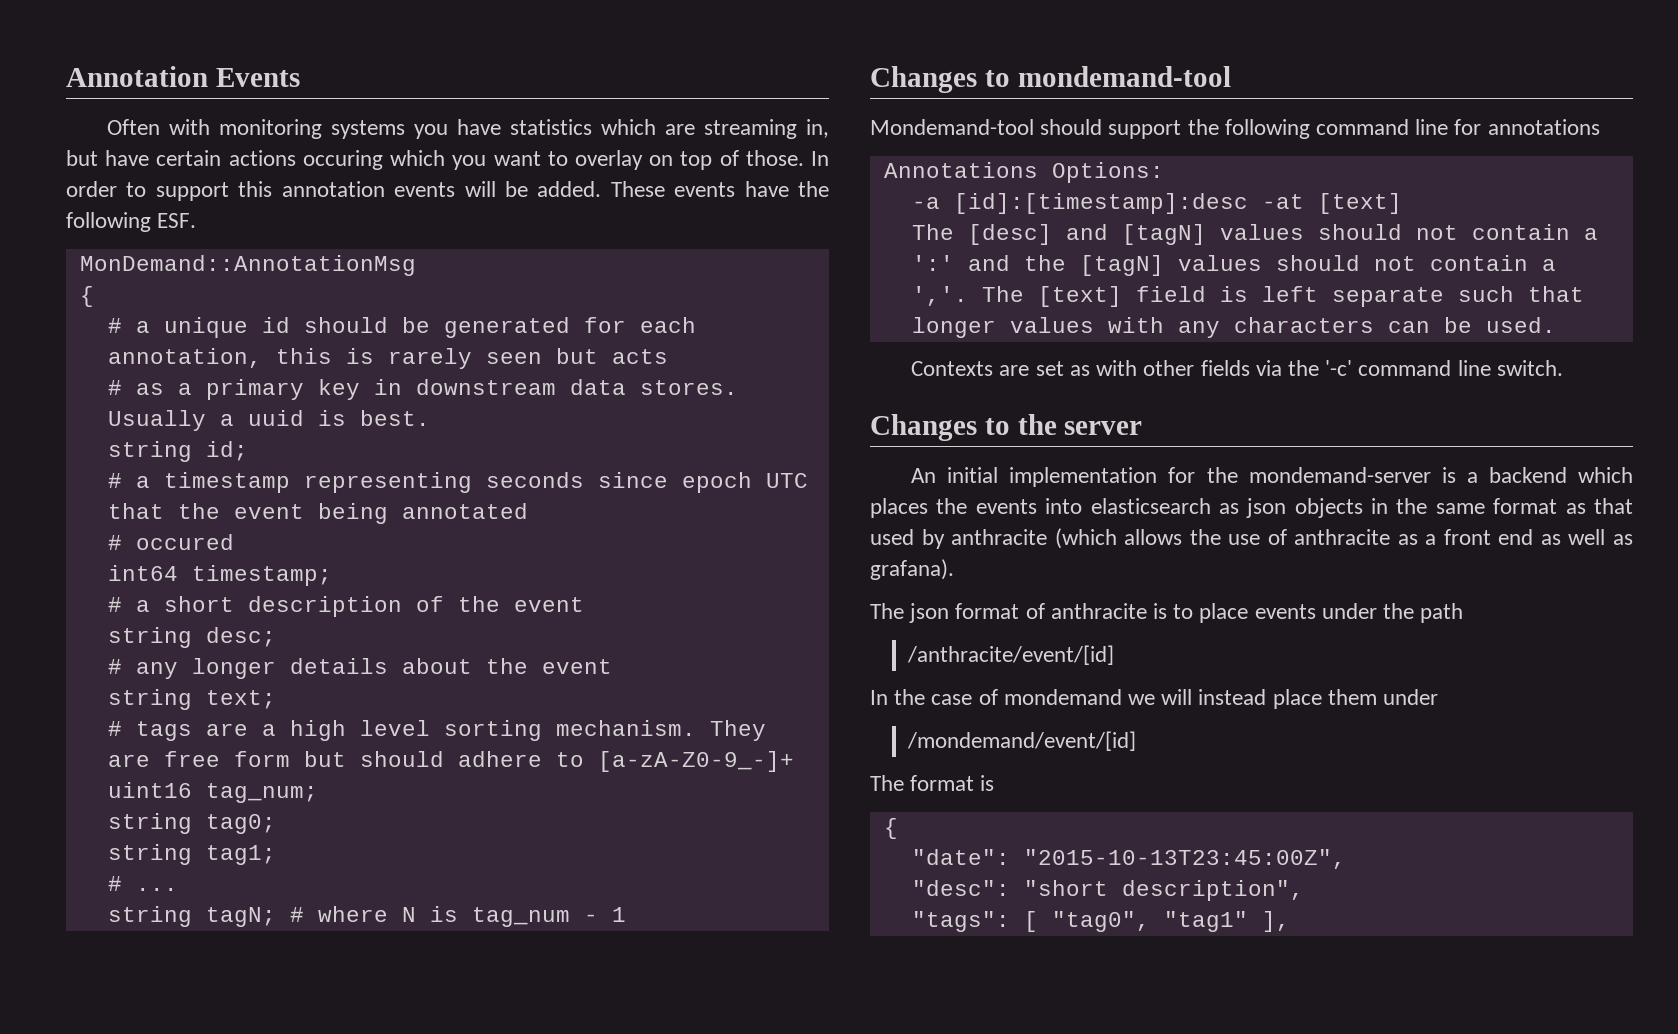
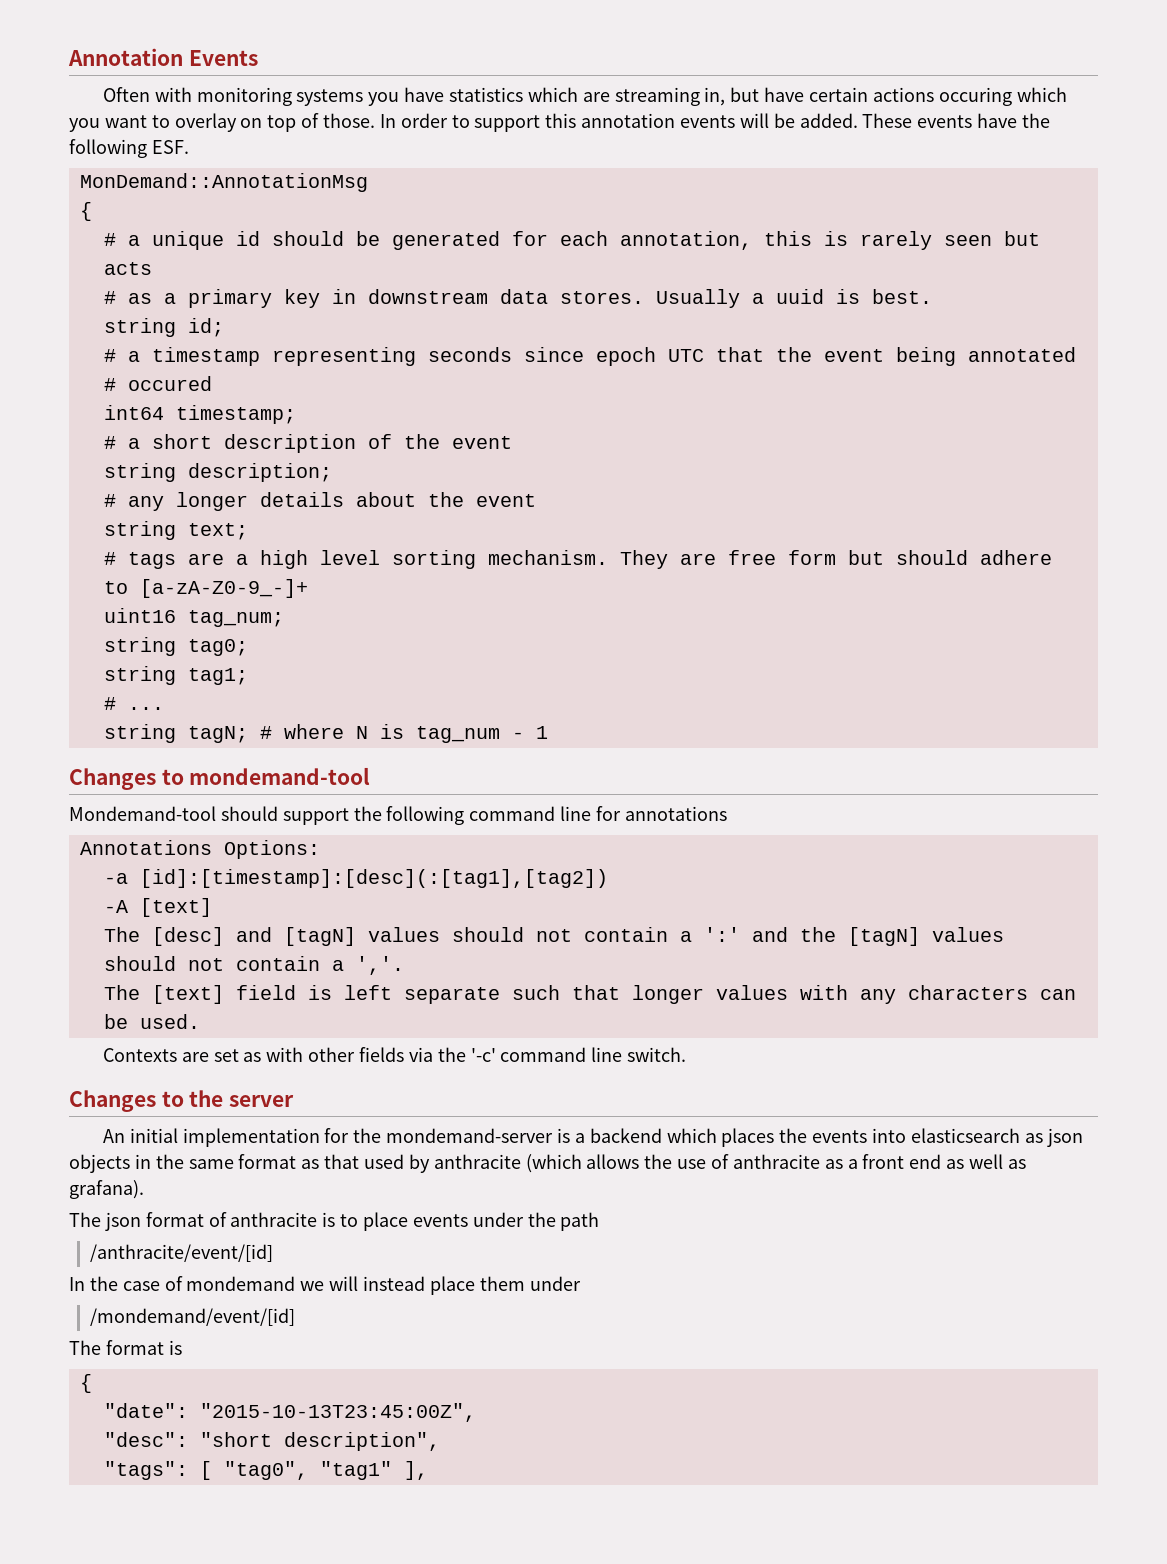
[205,627,276,647] desc; -> [187,463,332,482] description;
[953,193,1304,214] [id]:[timestamp]:desc -at -> [139,869,608,888] [103,900,128,913] [id]:[timestamp]:[desc](:[tag1],[tag2]) // -A
(968, 296) none -> (404, 965) //

